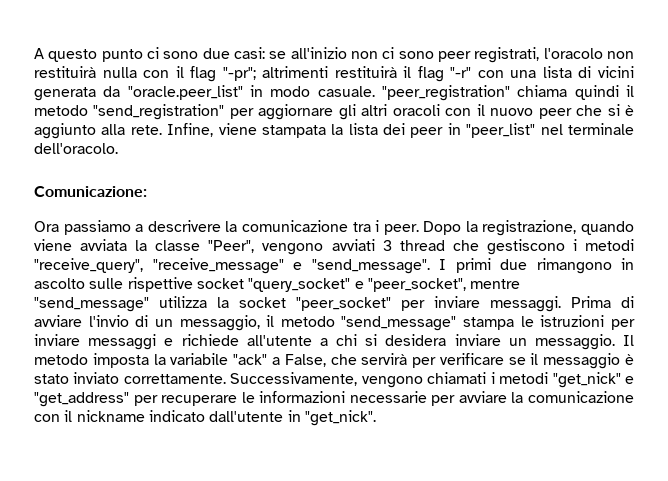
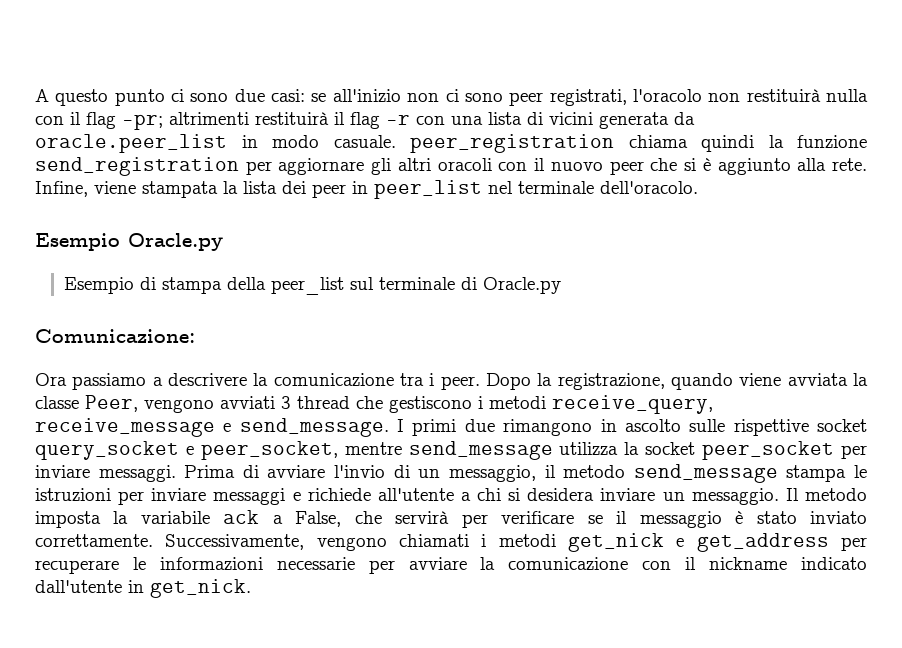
[222,67,256,81] "-pr"; -> [122,114,163,130] -pr;
[450,67,472,78] "-r" -> [386,115,410,125] -r
[127,85,243,100] "oracle.peer_list" -> [35,134,227,153] oracle.peer_list
[382,85,510,101] "peer_registration" -> [410,134,614,153] peer_registration
[626,85,634,97] [34,104,225,120] il metodo "send_registration" -> [768,135,867,148] [35,157,239,176] la funzione send_registration
[466,123,536,138] "peer_list" -> [374,180,482,199] peer_list
(118, 148) none -> [35,233,223,251] [64,277,562,295] // Esempio Oracle.py // Esempio di stampa della peer_list sul terminale di Oracle.py
[208,240,255,253] "Peer", -> [85,395,138,412] Peer,
[34,258,430,274] "receive_query", "receive_message" e "send_message". -> [552,395,713,414] [35,418,389,437] receive_query, receive_message e send_message.
[248,278,521,292] [34,297,149,312] "query_socket" e "peer_socket", mentre "send_message" -> [35,441,553,460] query_socket e peer_socket, mentre send_message
[296,297,391,311] "peer_socket" -> [702,441,835,460] peer_socket
[341,316,457,331] "send_message" -> [633,464,778,483] send_message
[233,354,268,365] "ack" -> [223,510,260,524] ack
[552,372,635,388] [34,392,129,407] "get_nick" e "get_address" -> [568,533,829,552] get_nick e get_address
[304,410,376,426] "get_nick". -> [150,579,251,598] get_nick.

